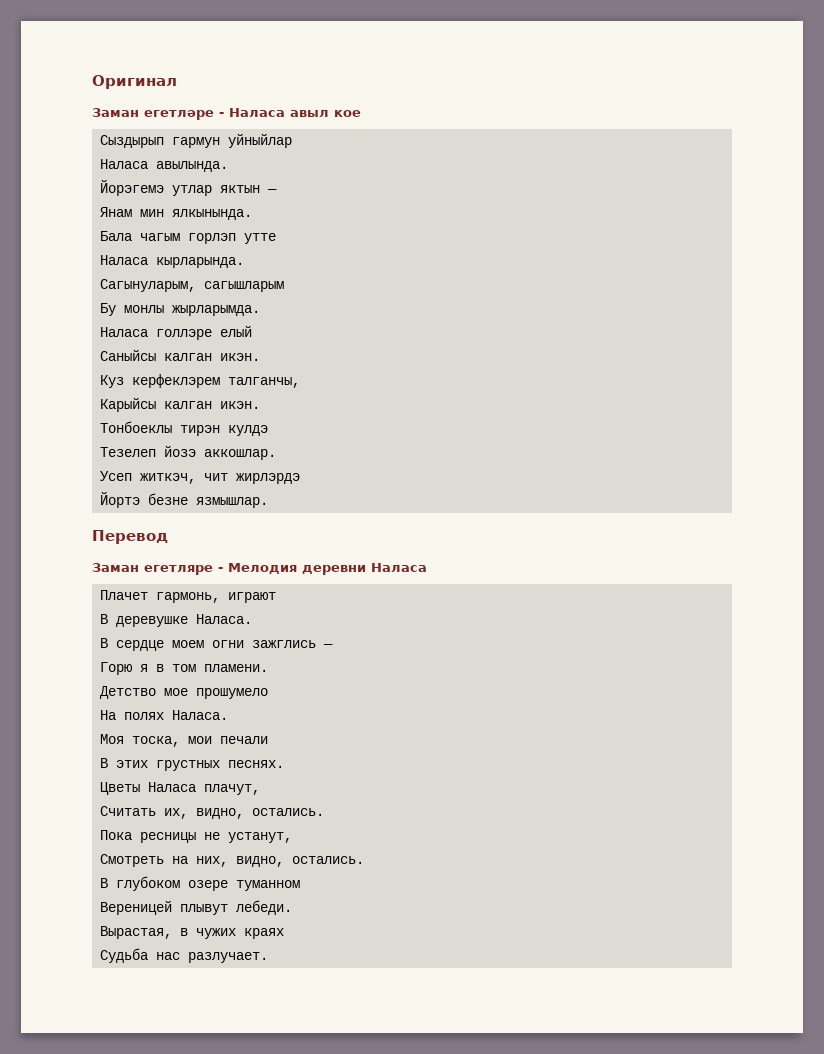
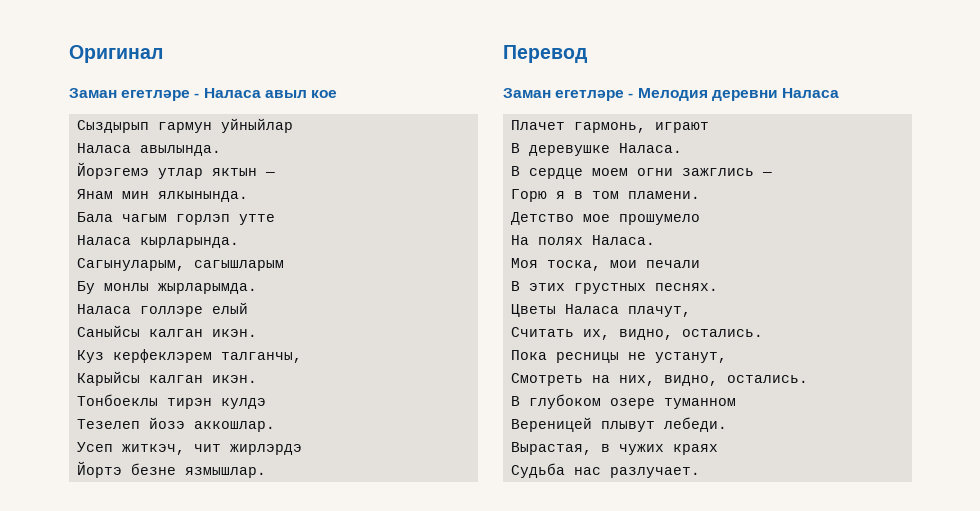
[144,565,213,575] егетляре -> [555,90,625,101] егетләре

